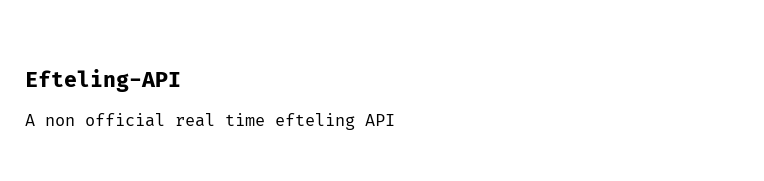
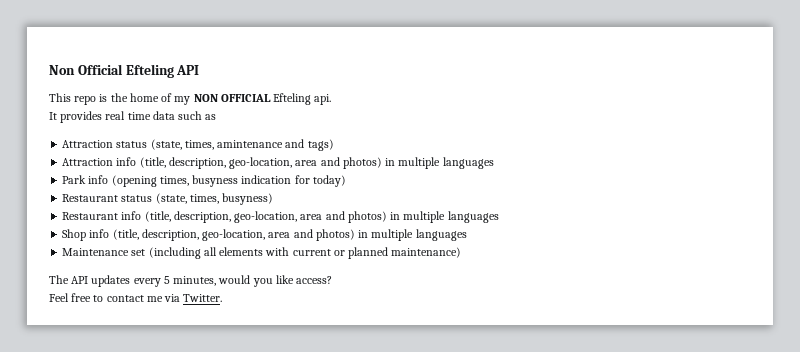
[25,69,181,92] [25,113,395,130] Efteling-API // A non official real time efteling API -> [49,64,200,78] [49,93,332,105] [49,111,217,123] [62,139,334,151] [62,157,494,169] [62,175,346,187] [62,193,274,205] [62,211,499,223] [62,229,467,241] [62,247,462,259] [49,275,333,287] [49,293,223,302] Non Official Efteling API // This repo is the home of my NON OFFICIAL Efteling api. // It provides real time data such as // Attraction status (state, times, amintenance and tags) // Attraction info (title, description, geo-location, area and photos) in multiple languages // Park info (opening times, busyness indication for today) // Restaurant status (state, times, busyness) // Restaurant info (title, description, geo-location, area and photos) in multiple languages // Shop info (title, description, geo-location, area and photos) in multiple languages // Maintenance set (including all elements with current or planned maintenance) // The API updates every 5 minutes, would you like access? // Feel free to contact me via Twitter.

